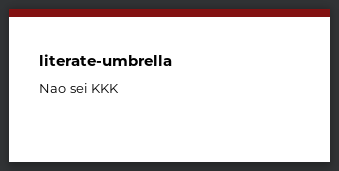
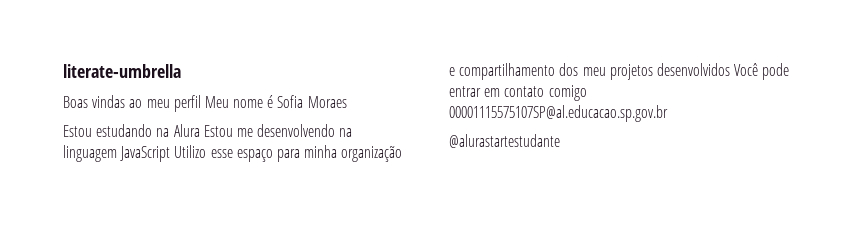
[39,83,120,93] Nao sei KKK -> [63,95,347,112] [63,124,353,137] [63,145,403,162] [449,63,790,80] [449,85,587,101] [449,105,668,122] [449,134,560,148] Boas vindas ao meu perfil Meu nome é Sofia Moraes // Estou estudando na Alura Estou me desenvolvendo na linguagem JavaScript Utilizo esse espaço para minha organização e compartilhamento dos meu projetos desenvolvidos Você pode entrar em contato comigo 00001115575107SP@al.educacao.sp.gov.br // @alurastartestudante

